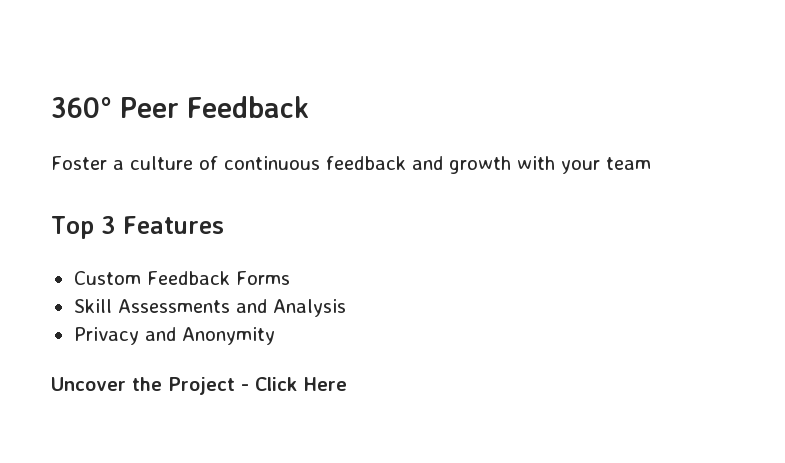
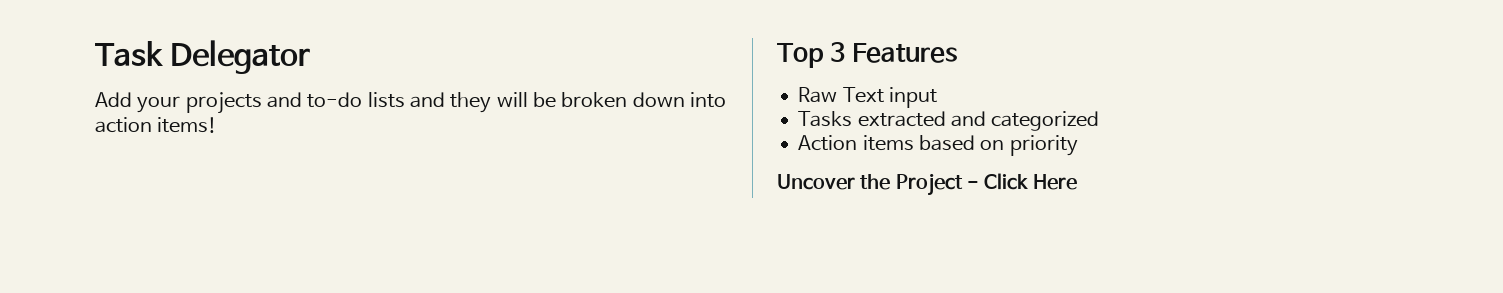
[51,96,309,118] [51,156,651,174] [51,216,224,239] [73,271,290,285] [73,299,346,317] [73,327,275,345] 360° Peer Feedback // Foster a culture of continuous feedback and growth with your team // Top 3 Features // Custom Feedback Forms // Skill Assessments and Analysis // Privacy and Anonymity -> [95,40,311,74] [95,92,726,114] [95,117,218,133] [777,42,958,68] [798,87,937,108] [798,111,1100,131] [798,135,1078,156] Task Delegator // Add your projects and to-do lists and they will be broken down into action items! // Top 3 Features // Raw Text input // Tasks extracted and categorized // Action items based on priority

